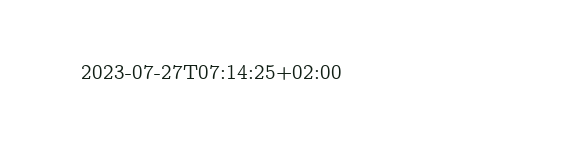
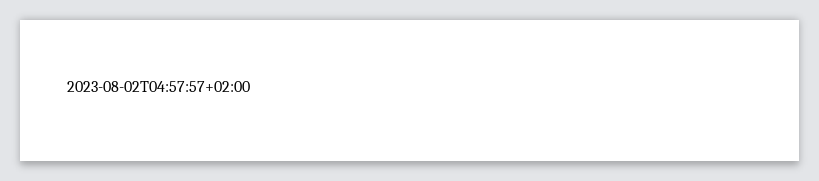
[81,65,342,80] 2023-07-27T07:14:25+02:00 -> [67,81,250,92] 2023-08-02T04:57:57+02:00

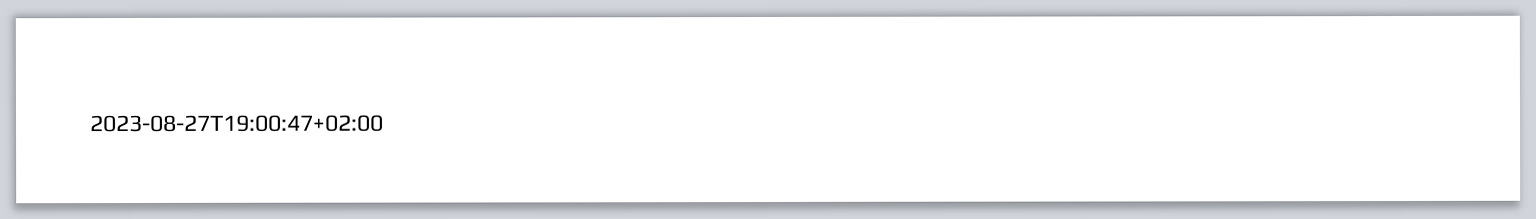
[67,81,250,92] 2023-08-02T04:57:57+02:00 -> [90,114,384,133] 2023-08-27T19:00:47+02:00

